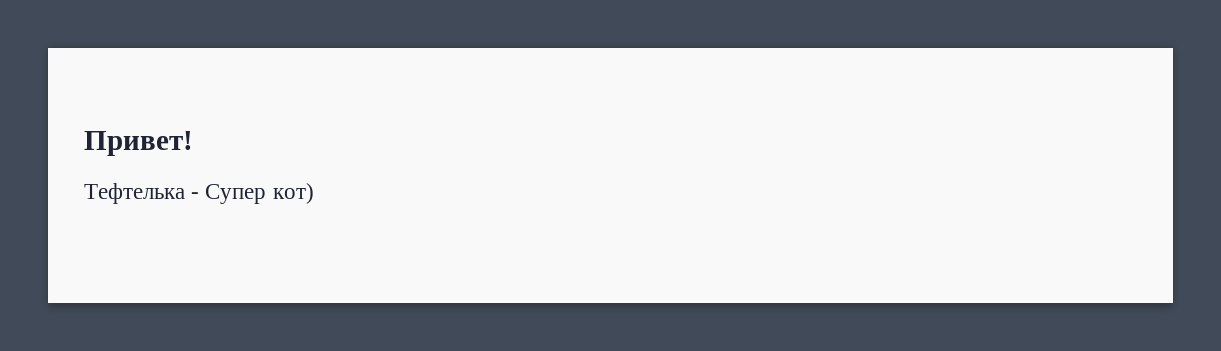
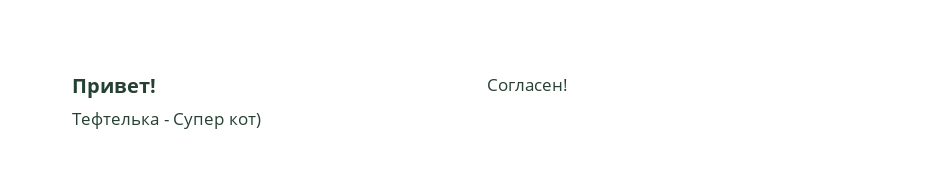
(314, 193) none -> [487,79,568,91] // Согласен!

